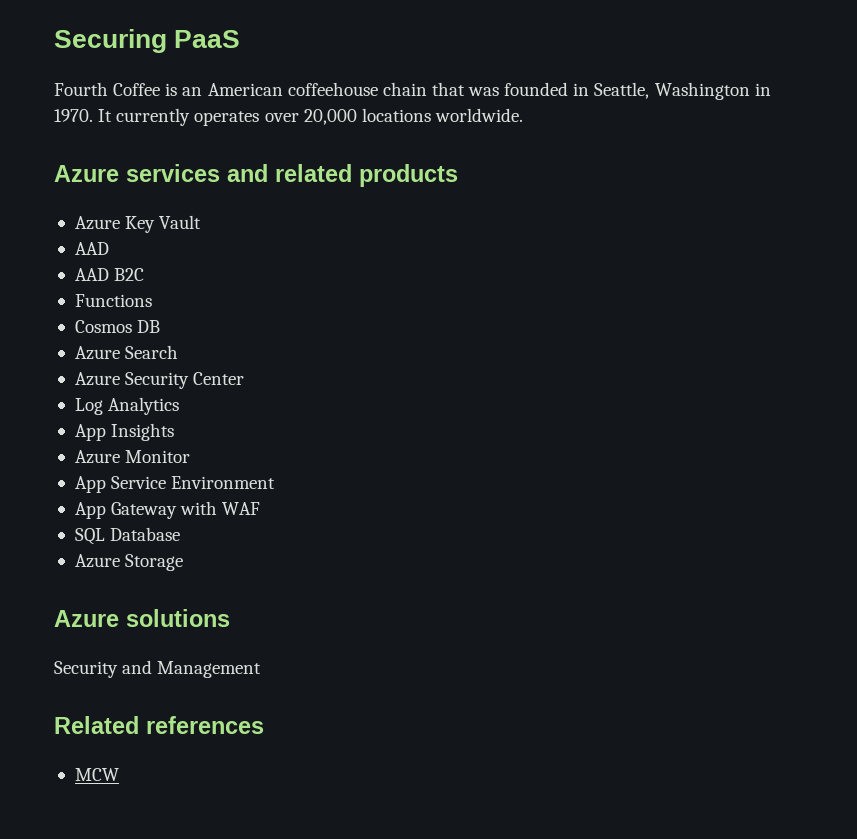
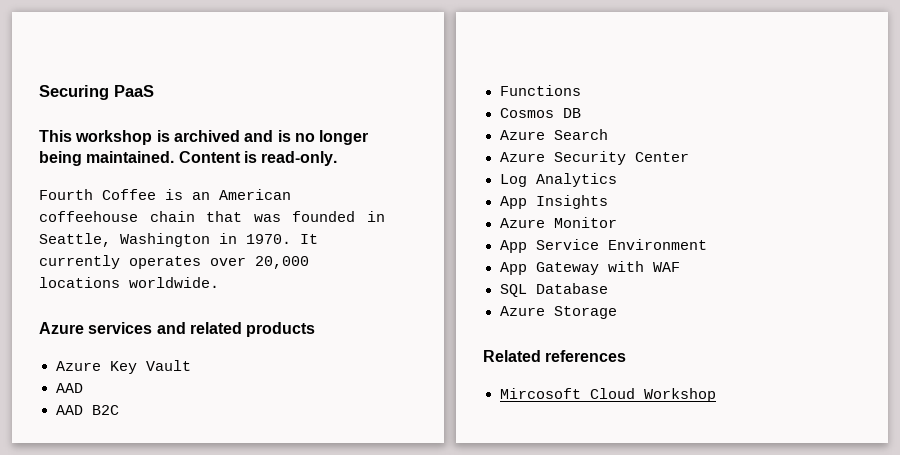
(241, 39) none -> [39,130,369,145] [39,151,338,166] // This workshop is archived and is no longer being maintained. Content is read-only.
[54,609,230,627] [54,660,262,678] // Azure solutions // Security and Management -> (617, 312) none
[74,768,119,781] MCW -> [499,388,716,402] Mircosoft Cloud Workshop

